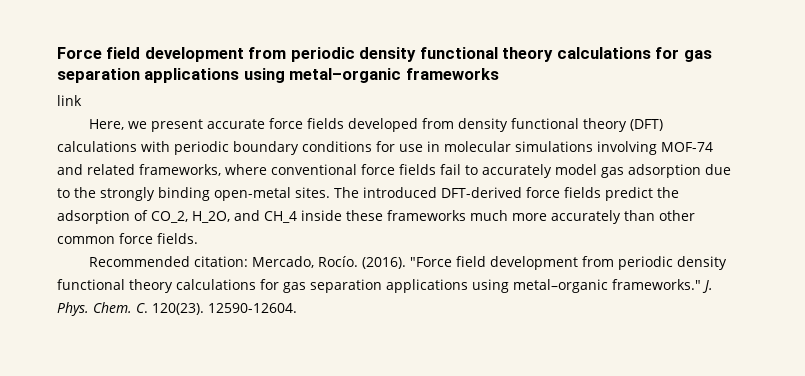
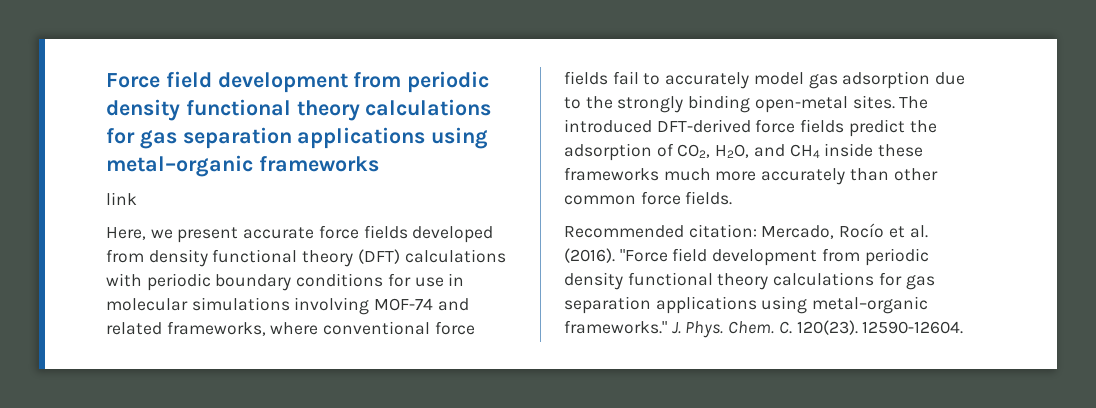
[151,210,297,223] CO_2, H_2O, and CH_4 -> [677,144,820,158] CO2, H2O, and CH4
[318,256,359,267] Rocío. -> [839,223,928,238] Rocío et al.

